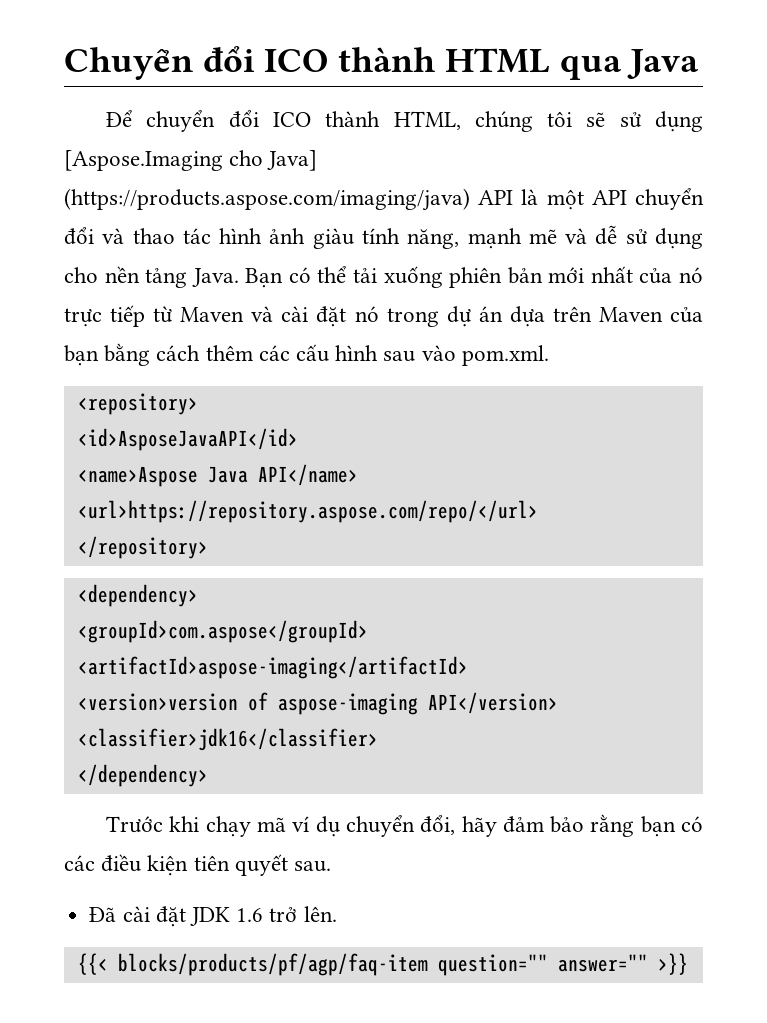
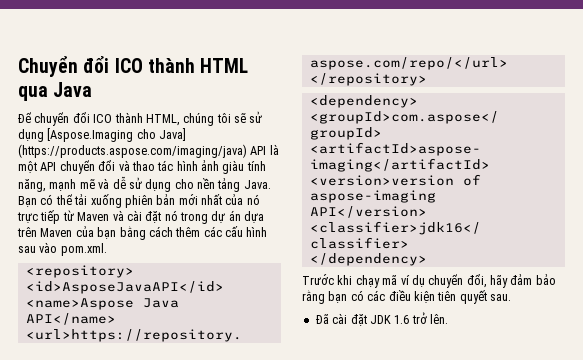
[77,953,688,976] // {{< blocks/products/pf/agp/faq-item question="" answer="" >}} -> (448, 319) none

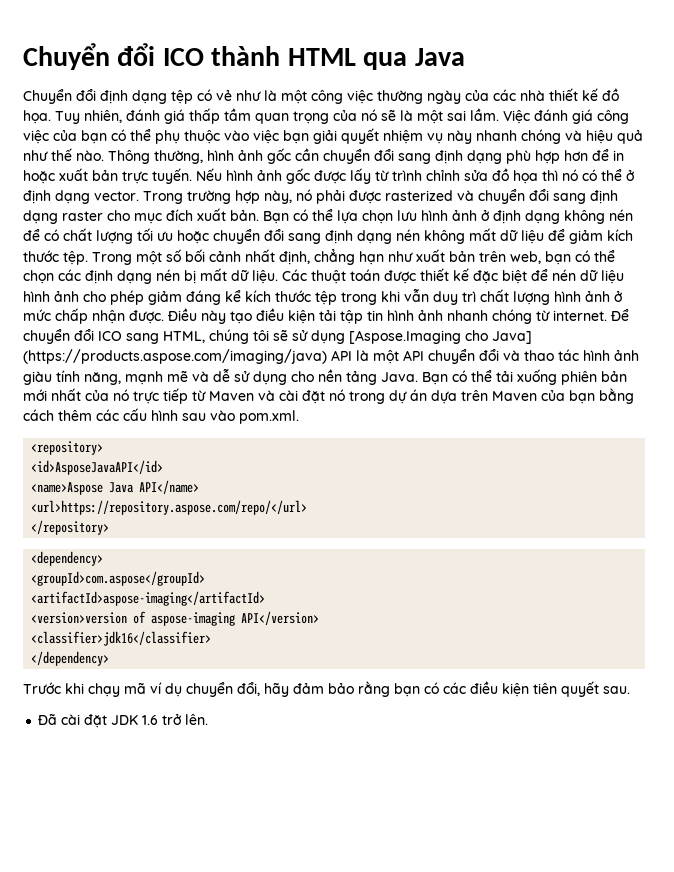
(93, 89) none -> [23,88,619,104] [23,108,629,124] [23,128,643,144] [23,148,624,164] [23,168,634,184] [23,188,618,204] [23,208,633,224] [23,228,633,244] [23,248,615,265] [23,268,624,284] [23,288,622,305] [23,308,607,324] Chuyển đổi định dạng tệp có vẻ như là một công việc thường ngày của các nhà thiết kế đồ họa. Tuy nhiên, đánh giá thấp tầm quan trọng của nó sẽ là một sai lầm. Việc đánh giá công việc của bạn có thể phụ thuộc vào việc bạn giải quyết nhiệm vụ này nhanh chóng và hiệu quả như thế nào. Thông thường, hình ảnh gốc cần chuyển đổi sang định dạng phù hợp hơn để in hoặc xuất bản trực tuyến. Nếu hình ảnh gốc được lấy từ trình chỉnh sửa đồ họa thì nó có thể ở định dạng vector. Trong trường hợp này, nó phải được rasterized và chuyển đổi sang định dạng raster cho mục đích xuất bản. Bạn có thể lựa chọn lưu hình ảnh ở định dạng không nén để có chất lượng tối ưu hoặc chuyển đổi sang định dạng nén không mất dữ liệu để giảm kích thước tệp. Trong một số bối cảnh nhất định, chẳng hạn như xuất bản trên web, bạn có thể chọn các định dạng nén bị mất dữ liệu. Các thuật toán được thiết kế đặc biệt để nén dữ liệu hình ảnh cho phép giảm đáng kể kích thước tệp trong khi vẫn duy trì chất lượng hình ảnh ở mức chấp nhận được. Điều này tạo điều kiện tải tập tin hình ảnh nhanh chóng từ internet.
[114,112,143,123] thành -> [126,333,159,344] sang

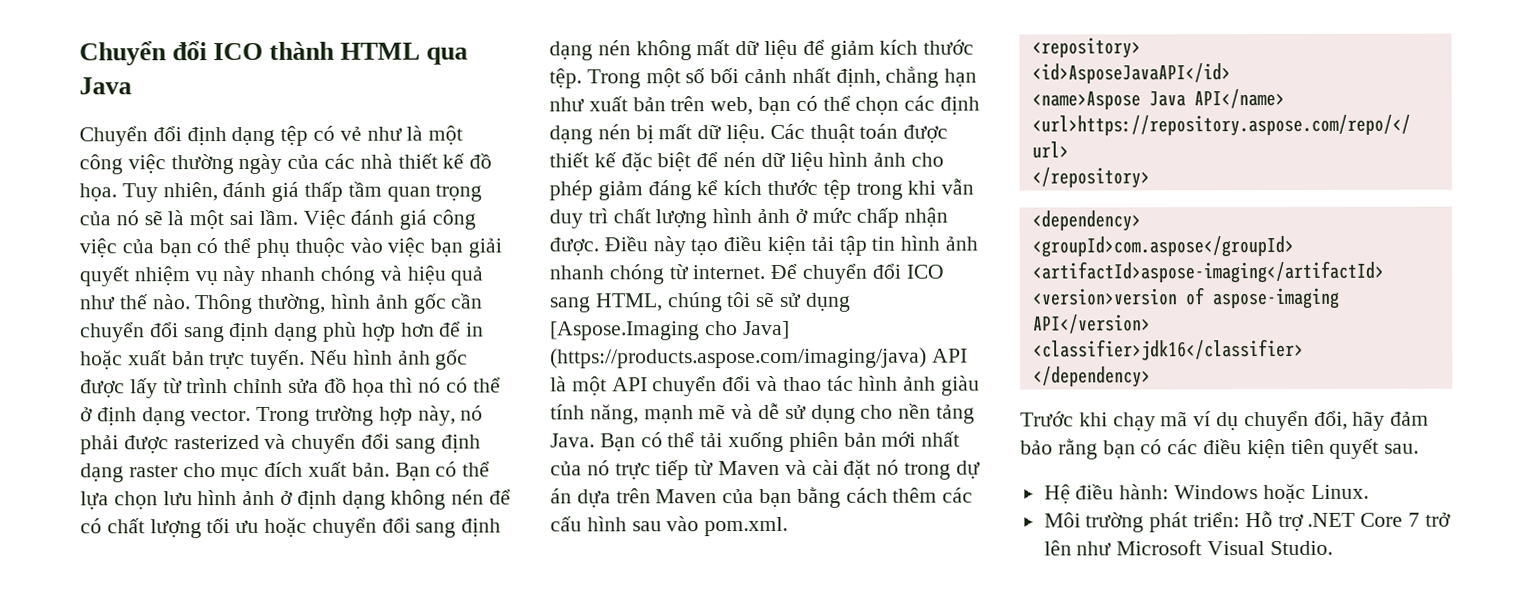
[38,713,209,728] Đã cài đặt JDK 1.6 trở lên. -> [1043,483,1369,504] [1043,511,1451,533] [1043,540,1333,556] Hệ điều hành: Windows hoặc Linux. // Môi trường phát triển: Hỗ trợ .NET Core 7 trở lên như Microsoft Visual Studio.

